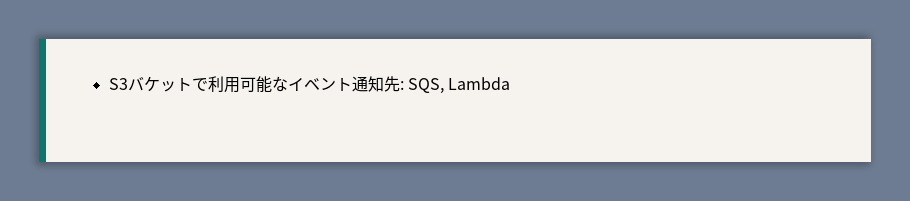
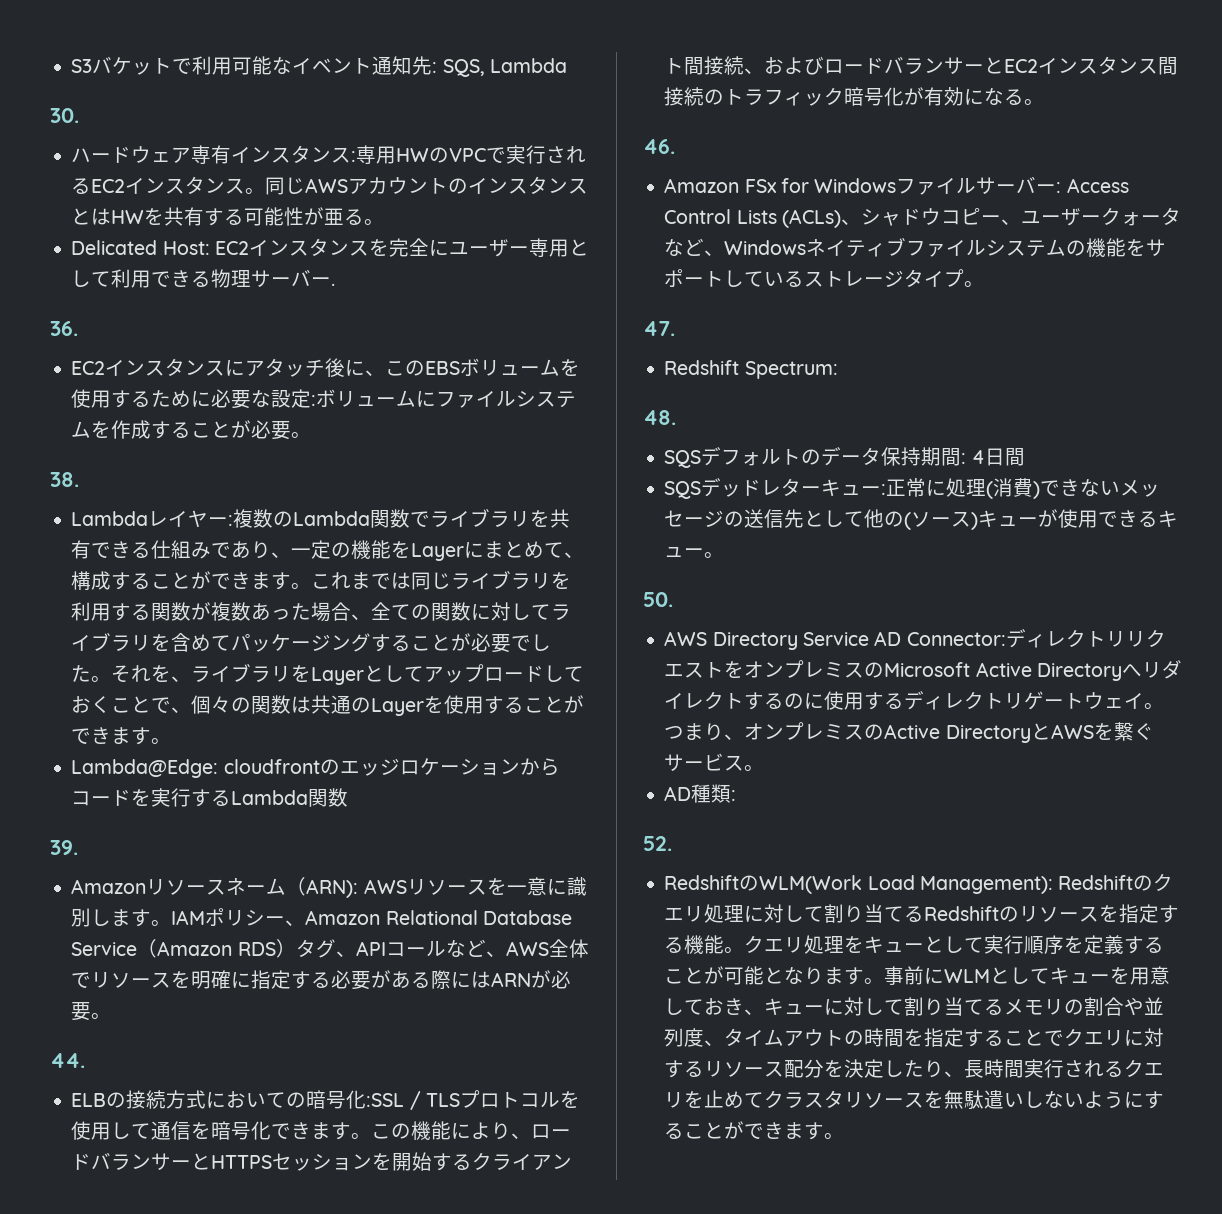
(511, 83) none -> [50,108,79,123] [71,145,587,164] [71,176,589,195] [71,207,385,226] [71,238,589,257] [71,269,336,288] [50,321,78,336] [71,358,581,377] [71,389,577,409] [71,420,312,440] [50,472,79,487] [71,508,571,528] [71,540,585,561] [71,570,572,590] [71,602,572,622] [71,632,552,653] [71,663,585,685] [71,695,585,716] [71,727,172,745] [71,758,560,778] [71,788,349,807] [50,840,78,855] [71,877,587,898] [71,908,572,927] [71,939,589,958] [71,970,572,990] [71,1002,112,1021] [50,1053,85,1068] [71,1090,580,1110] [71,1121,572,1140] [71,1152,573,1171] [664,56,1179,75] [664,87,1045,106] [643,139,675,154] [664,176,1129,195] [664,207,1181,228] [664,237,1167,257] [664,269,985,287] [643,321,675,336] [664,360,838,379] [643,410,676,425] [664,447,1025,468] [664,478,1161,499] [664,509,1179,530] [664,546,725,558] [643,592,673,607] [664,629,1166,650] [664,660,1182,681] [664,691,1165,710] [664,722,1154,743] [664,753,765,771] [664,784,737,803] [643,836,672,851] [664,873,1174,894] [664,904,1180,923] [664,935,1165,955] [664,966,1171,985] [664,997,1165,1016] [664,1028,1165,1047] [664,1059,1165,1078] [664,1090,1165,1110] [664,1121,845,1140] // 30. // ハードウェア専有インスタンス:専用HWのVPCで実行されるEC2インスタンス。同じAWSアカウントのインスタンスとはHWを共有する可能性が亜る。 // Delicated Host: EC2インスタンスを完全にユーザー専用として利用できる物理サーバー. // 36. // EC2インスタンスにアタッチ後に、このEBSボリュームを使用するために必要な設定:ボリュームにファイルシステムを作成することが必要。 // 38. // Lambdaレイヤー:複数のLambda関数でライブラリを共有できる仕組みであり、一定の機能をLayerにまとめて、構成することができます。これまでは同じライブラリを利用する関数が複数あった場合、全ての関数に対してライブラリを含めてパッケージングすることが必要でした。それを、ライブラリをLayerとしてアップロードしておくことで、個々の関数は共通のLayerを使用することができます。 // Lambda@Edge: cloudfrontのエッジロケーションからコードを実行するLambda関数 // 39. // Amazonリソースネーム（ARN): AWSリソースを一意に識別します。IAMポリシー、Amazon Relational Database Service（Amazon RDS）タグ、APIコールなど、AWS全体でリソースを明確に指定する必要がある際にはARNが必要。 // 44. // ELBの接続方式においての暗号化:SSL / TLSプロトコルを使用して通信を暗号化できます。この機能により、ロードバランサーとHTTPSセッションを開始するクライアント間接続、およびロードバランサーとEC2インスタンス間接続のトラフィック暗号化が有効になる。 // 46. // Amazon FSx for Windowsファイルサーバー: Access Control Lists (ACLs)、シャドウコピー、ユーザークォータなど、Windowsネイティブファイルシステムの機能をサポートしているストレージタイプ。 // 47. // Redshift Spectrum: // 48. // SQSデフォルトのデータ保持期間: 4日間 // SQSデッドレターキュー:正常に処理(消費)できないメッセージの送信先として他の(ソース)キューが使用できるキュー。 // 50. // AWS Directory Service AD Connector:ディレクトリリクエストをオンプレミスのMicrosoft Active Directoryへリダイレクトするのに使用するディレクトリゲートウェイ。つまり、オンプレミスのActive DirectoryとAWSを繋ぐサービス。 // AD種類: // 52. // RedshiftのWLM(Work Load Management): Redshiftのクエリ処理に対して割り当てるRedshiftのリソースを指定する機能。クエリ処理をキューとして実行順序を定義することが可能となります。事前にWLMとしてキューを用意しておき、キューに対して割り当てるメモリの割合や並列度、タイムアウトの時間を指定することでクエリに対するリソース配分を決定したり、長時間実行されるクエリを止めてクラスタリソースを無駄遣いしないようにすることができます。

